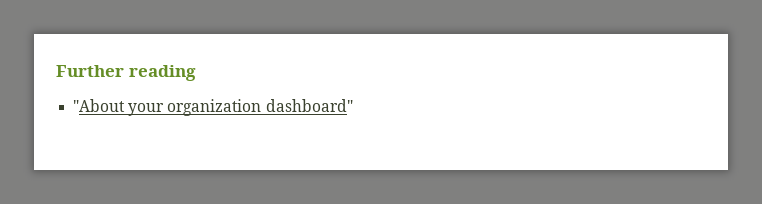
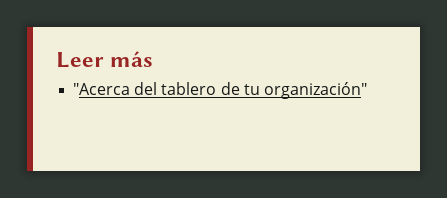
[56,65,196,81] [73,99,353,116] Further reading // "About your organization dashboard" -> [56,51,154,68] [73,82,367,99] Leer más // "Acerca del tablero de tu organización"

